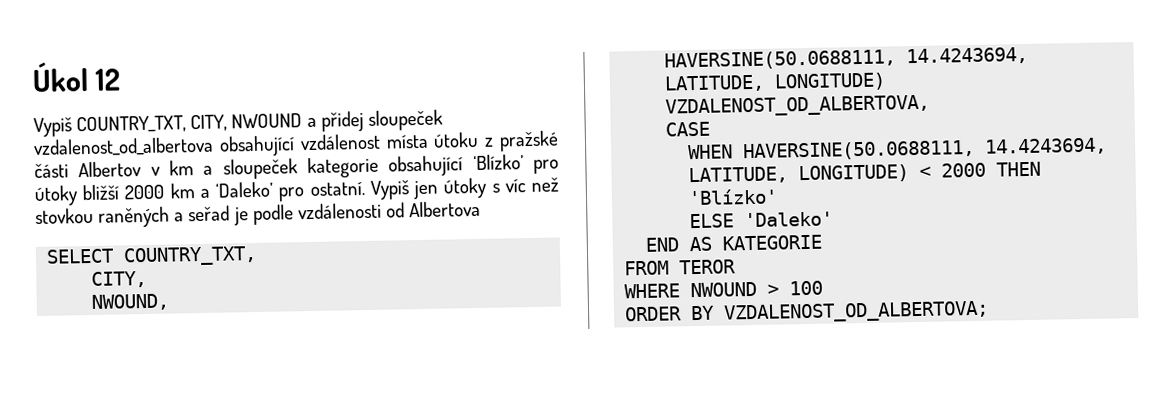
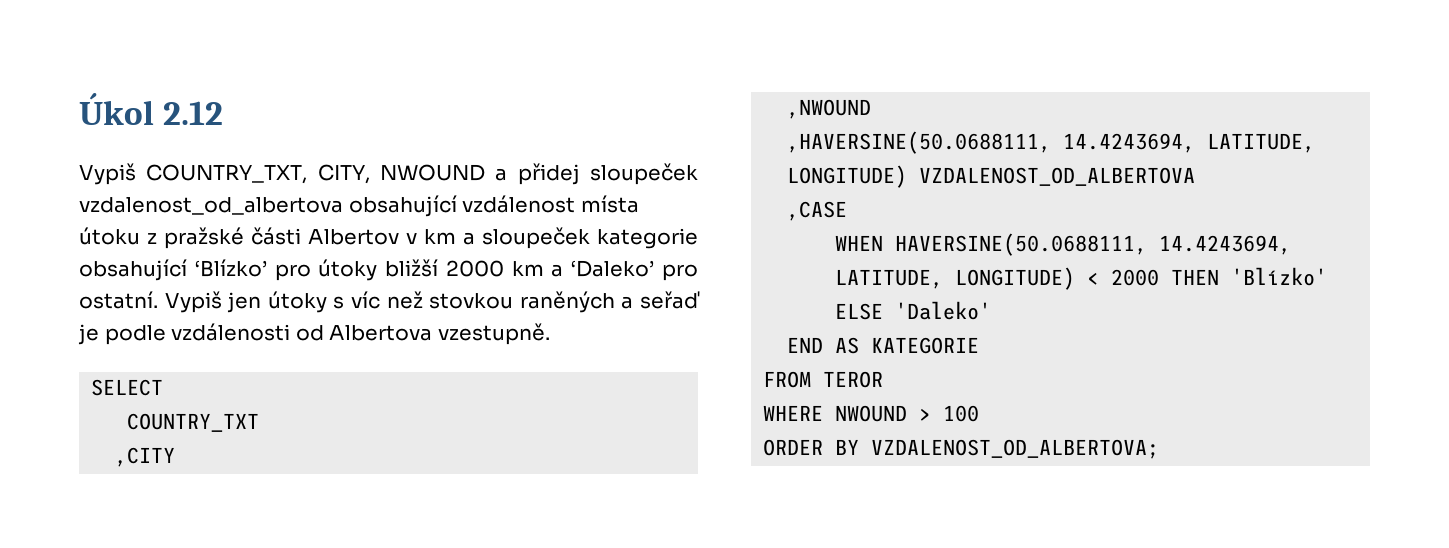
[95,68,121,91] 12 -> [163,101,224,125] 2.12
[188,205,231,222] seřad -> [640,291,701,309] seřaď
(482, 209) none -> [437,323,550,345] vzestupně.
[123,245,258,267] [91,270,148,288] [91,293,170,311] [664,46,1029,71] [664,72,887,93] [665,94,931,118] [665,121,711,137] COUNTRY_TXT, // CITY, // NWOUND, // HAVERSINE(50.0688111, 14.4243694, LATITUDE, LONGITUDE) VZDALENOST_OD_ALBERTOVA, // CASE -> [127,413,260,432] [115,447,176,467] [787,99,872,119] [787,131,1316,154] [787,165,1196,188] [787,201,848,221] // COUNTRY_TXT // ,CITY // ,NWOUND // ,HAVERSINE(50.0688111, 14.4243694, LATITUDE, LONGITUDE) VZDALENOST_OD_ALBERTOVA // ,CASE

